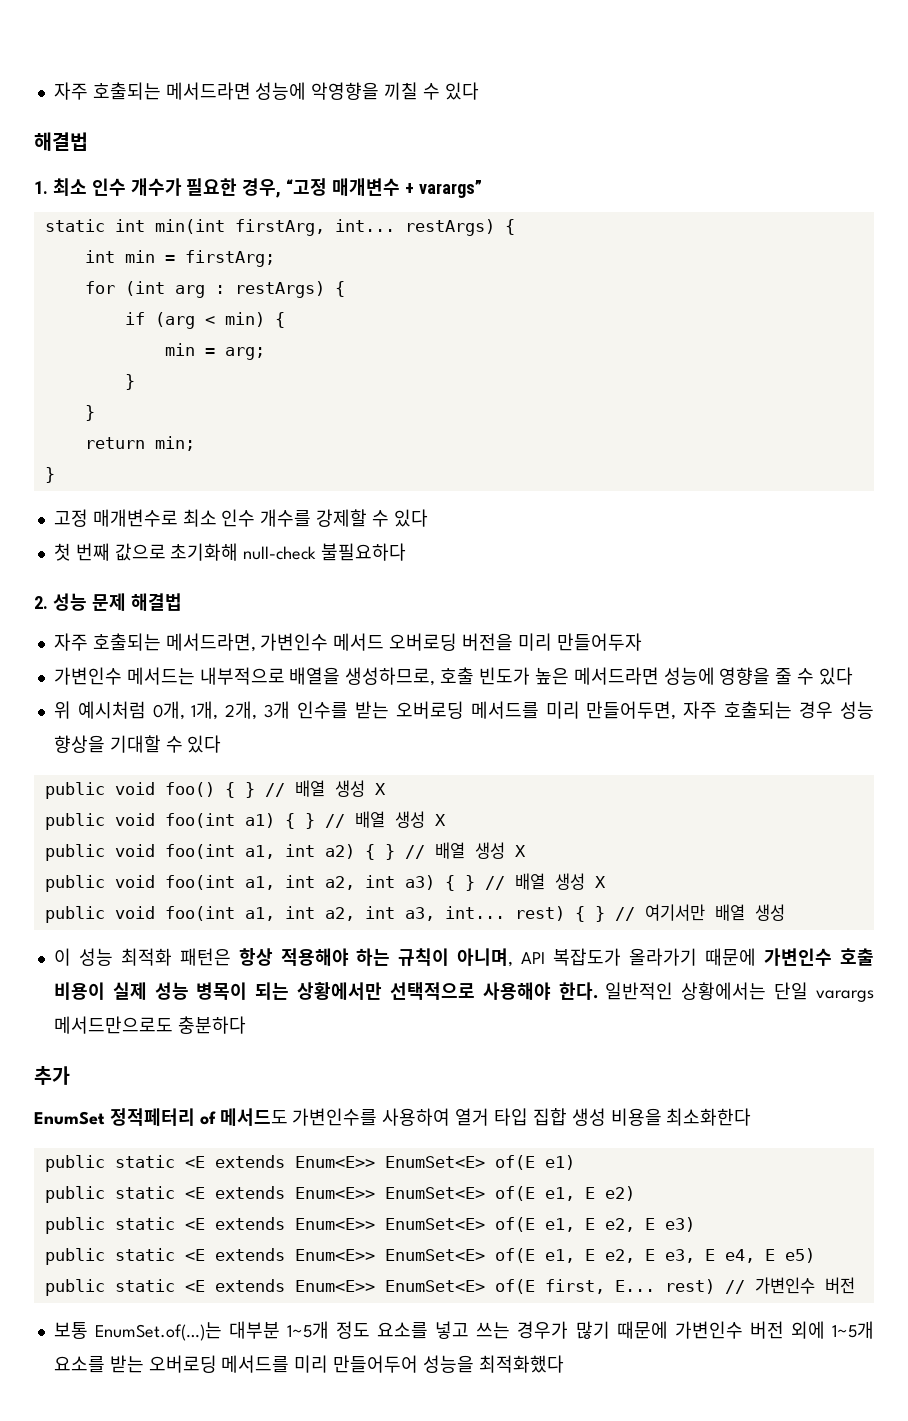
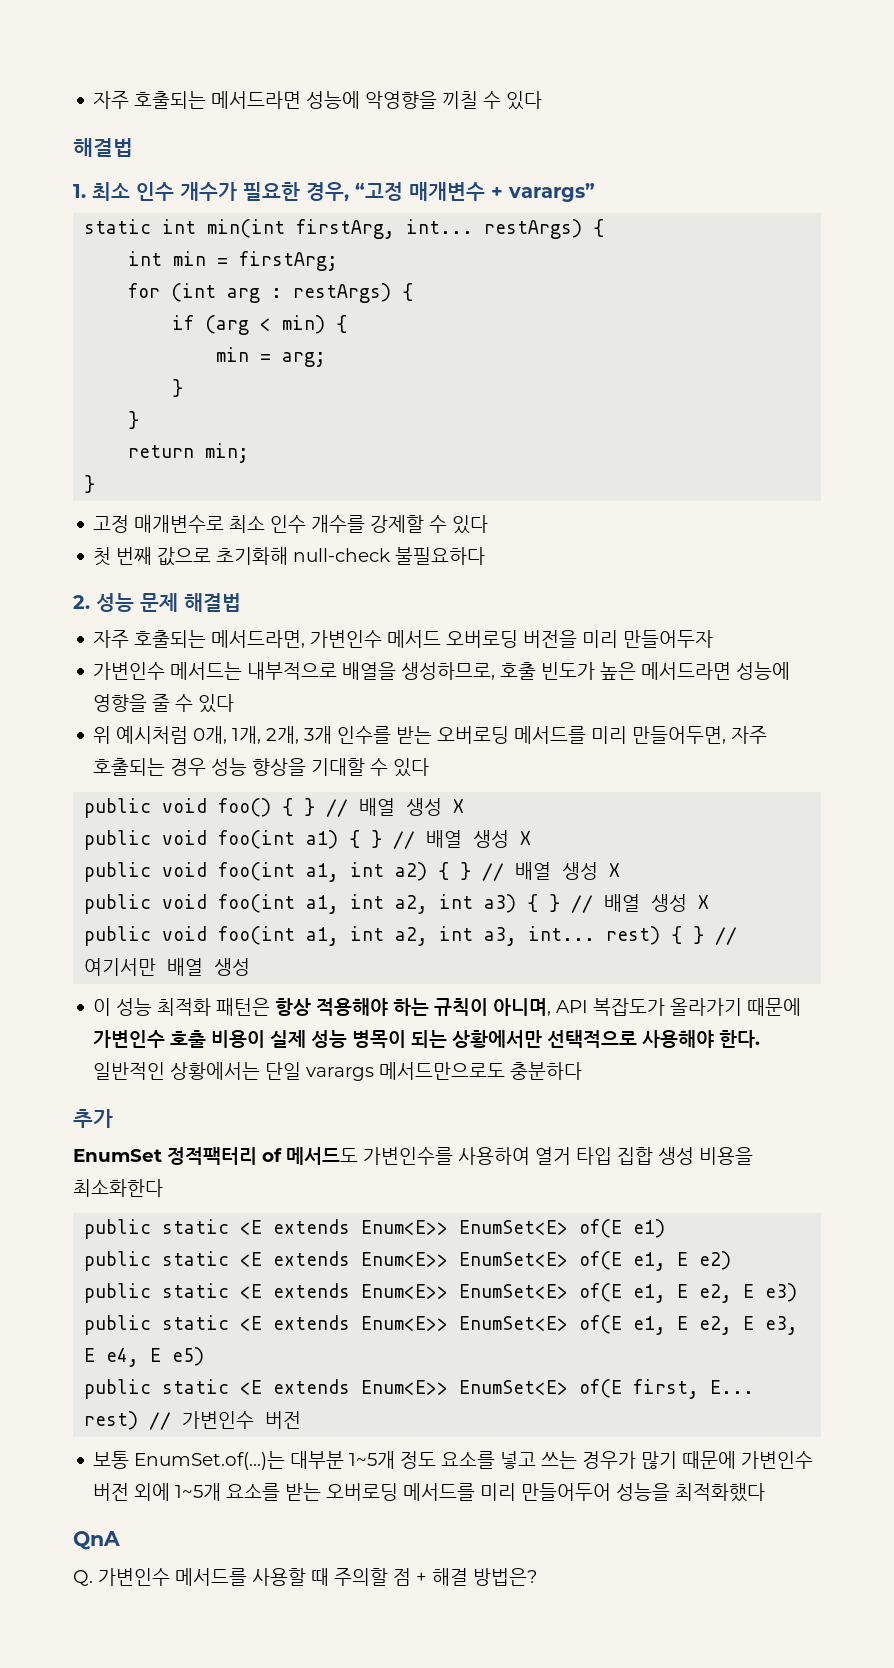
[109,1108,195,1126] 정적페터리 -> [167,1147,257,1165] 정적팩터리
(564, 1364) none -> [73,1531,120,1550] [73,1568,537,1586] // QnA // Q. 가변인수 메서드를 사용할 때 주의할 점 + 해결 방법은?

